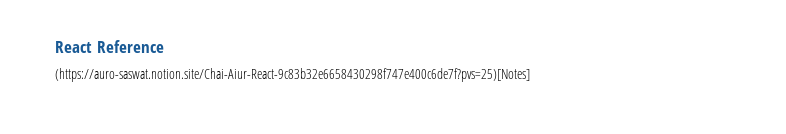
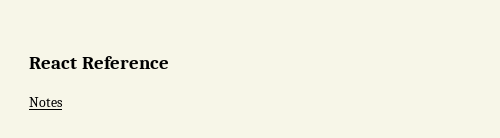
[55,68,530,82] (https://auro-saswat.notion.site/Chai-Aiur-React-9c83b32e6658430298f747e400c6de7f?pvs=25)[Notes] -> [29,97,63,107] Notes

